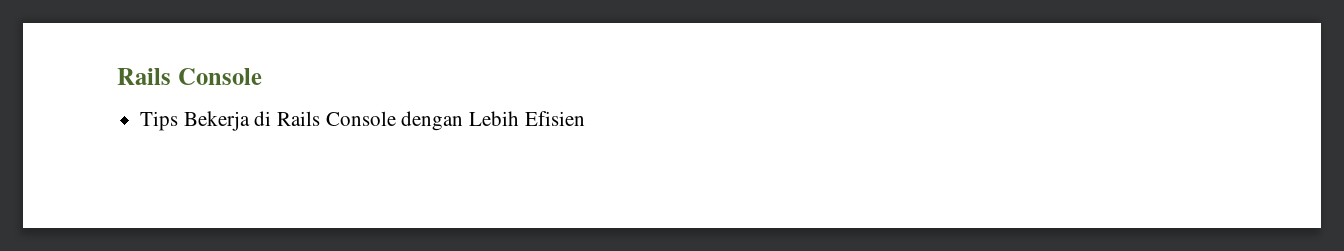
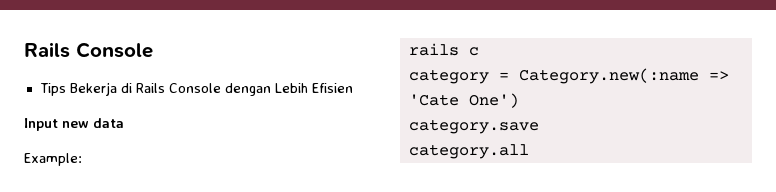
(585, 118) none -> [24,118,124,131] [24,153,82,166] [408,43,479,56] [408,68,729,84] [408,93,519,108] [408,119,539,134] [408,144,529,159] // Input new data // Example: // rails c // category = Category.new(:name => 'Cate One') // category.save // category.all

